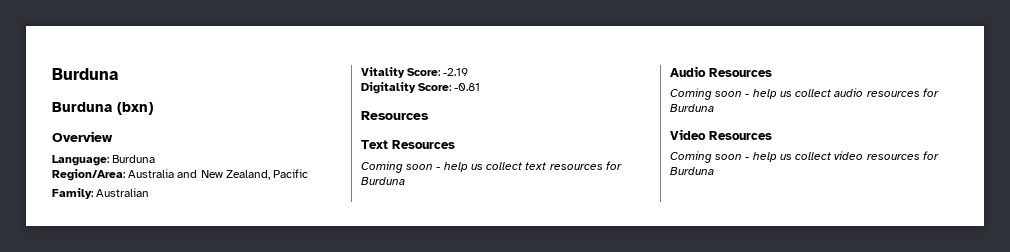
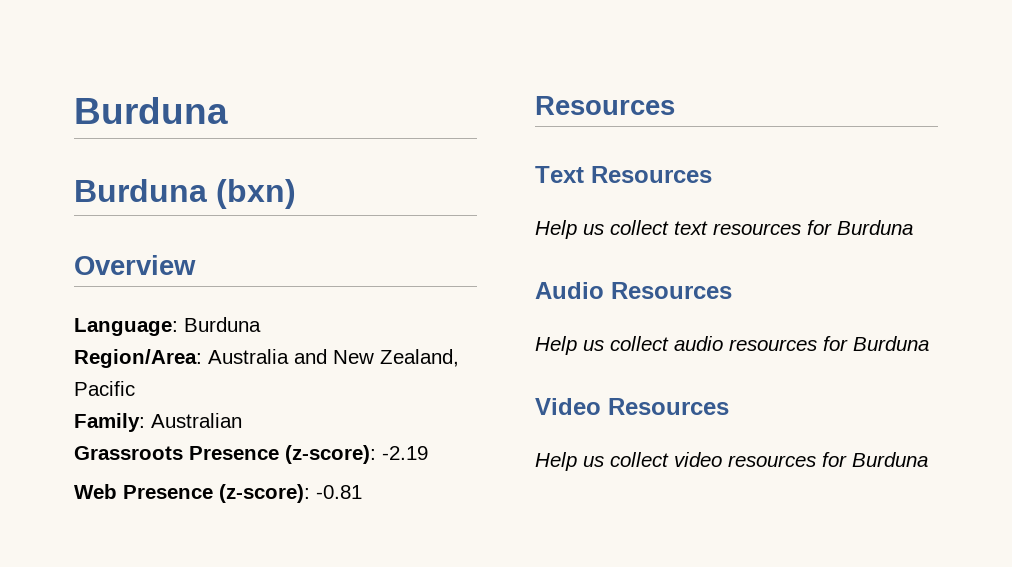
[361,67,469,78] [361,82,452,94] Vitality Score: -2.19 // Digitality Score: -> [74,445,428,464] [74,484,310,503] Grassroots Presence (z-score): -2.19 // Web Presence (z-score):
[361,161,468,173] Coming soon - help -> [535,220,577,239] Help
[670,88,777,100] Coming soon - help -> [535,336,577,355] Help
[670,151,777,163] Coming soon - help -> [535,452,577,471] Help

